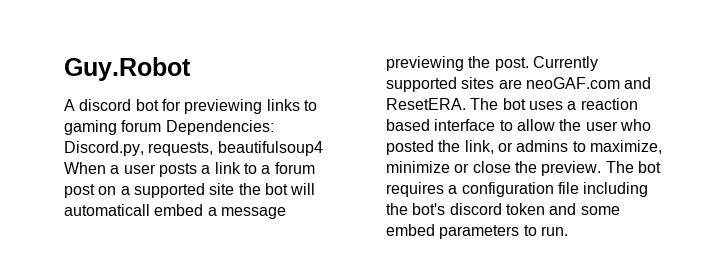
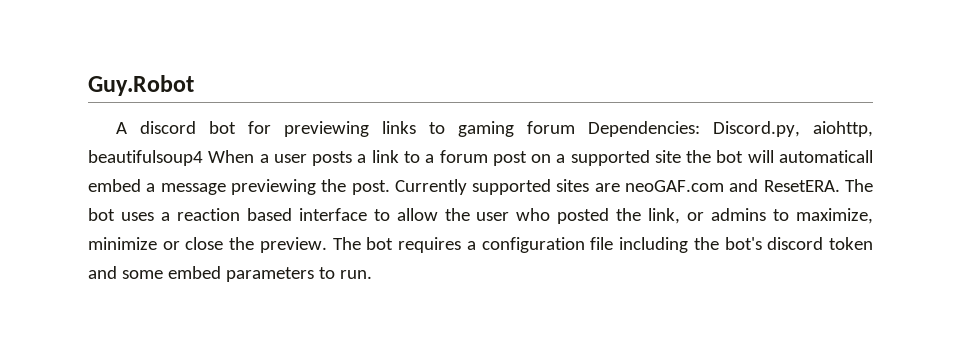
[148,142,214,156] requests, -> [813,121,873,137] aiohttp,

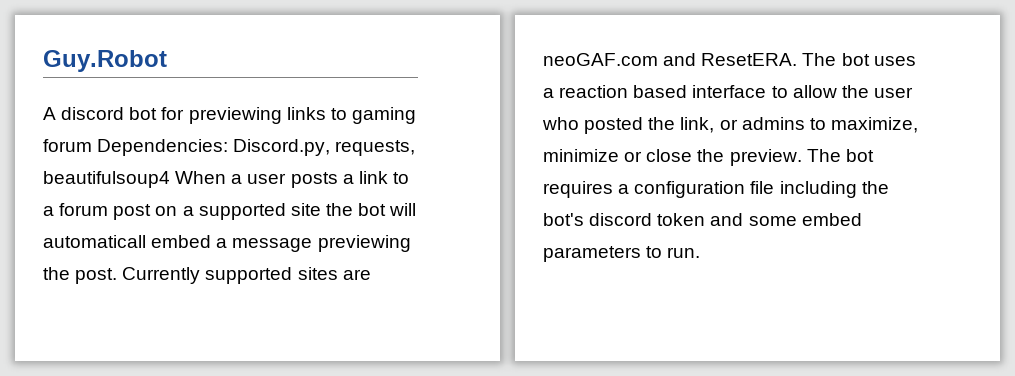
[813,121,873,137] aiohttp, -> [335,140,416,156] requests,

